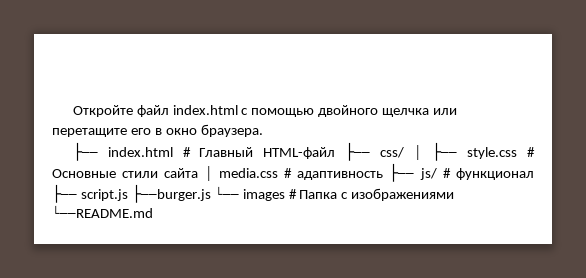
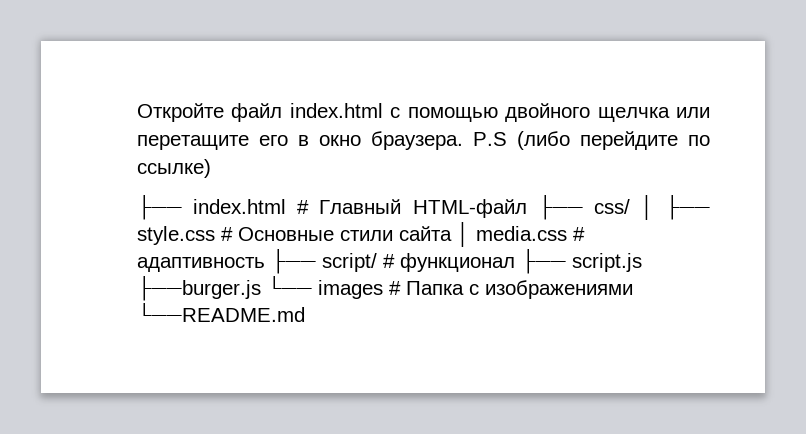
(263, 130) none -> [473,131,710,150] [137,159,211,178] P.S (либо перейдите по ссылке)
[419,168,437,180] js/ -> [322,253,377,272] script/

